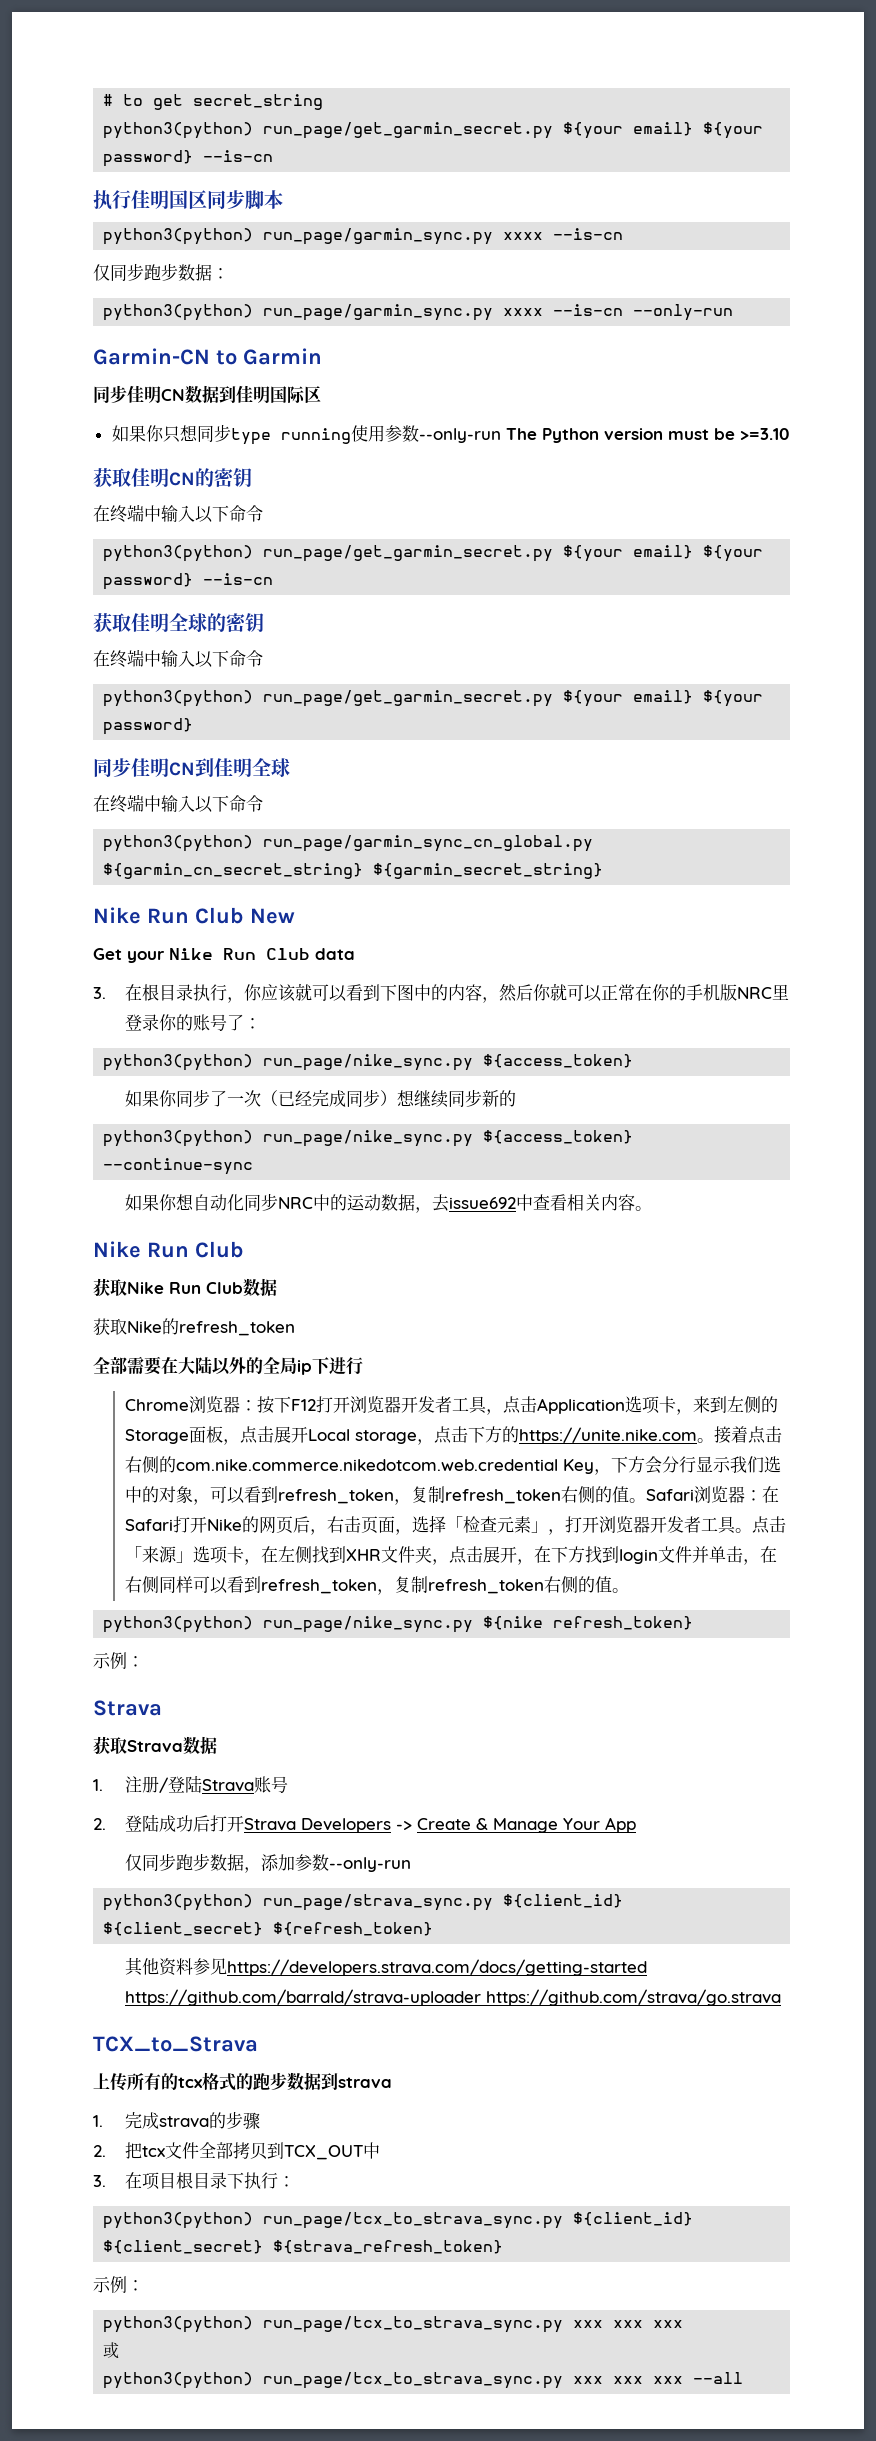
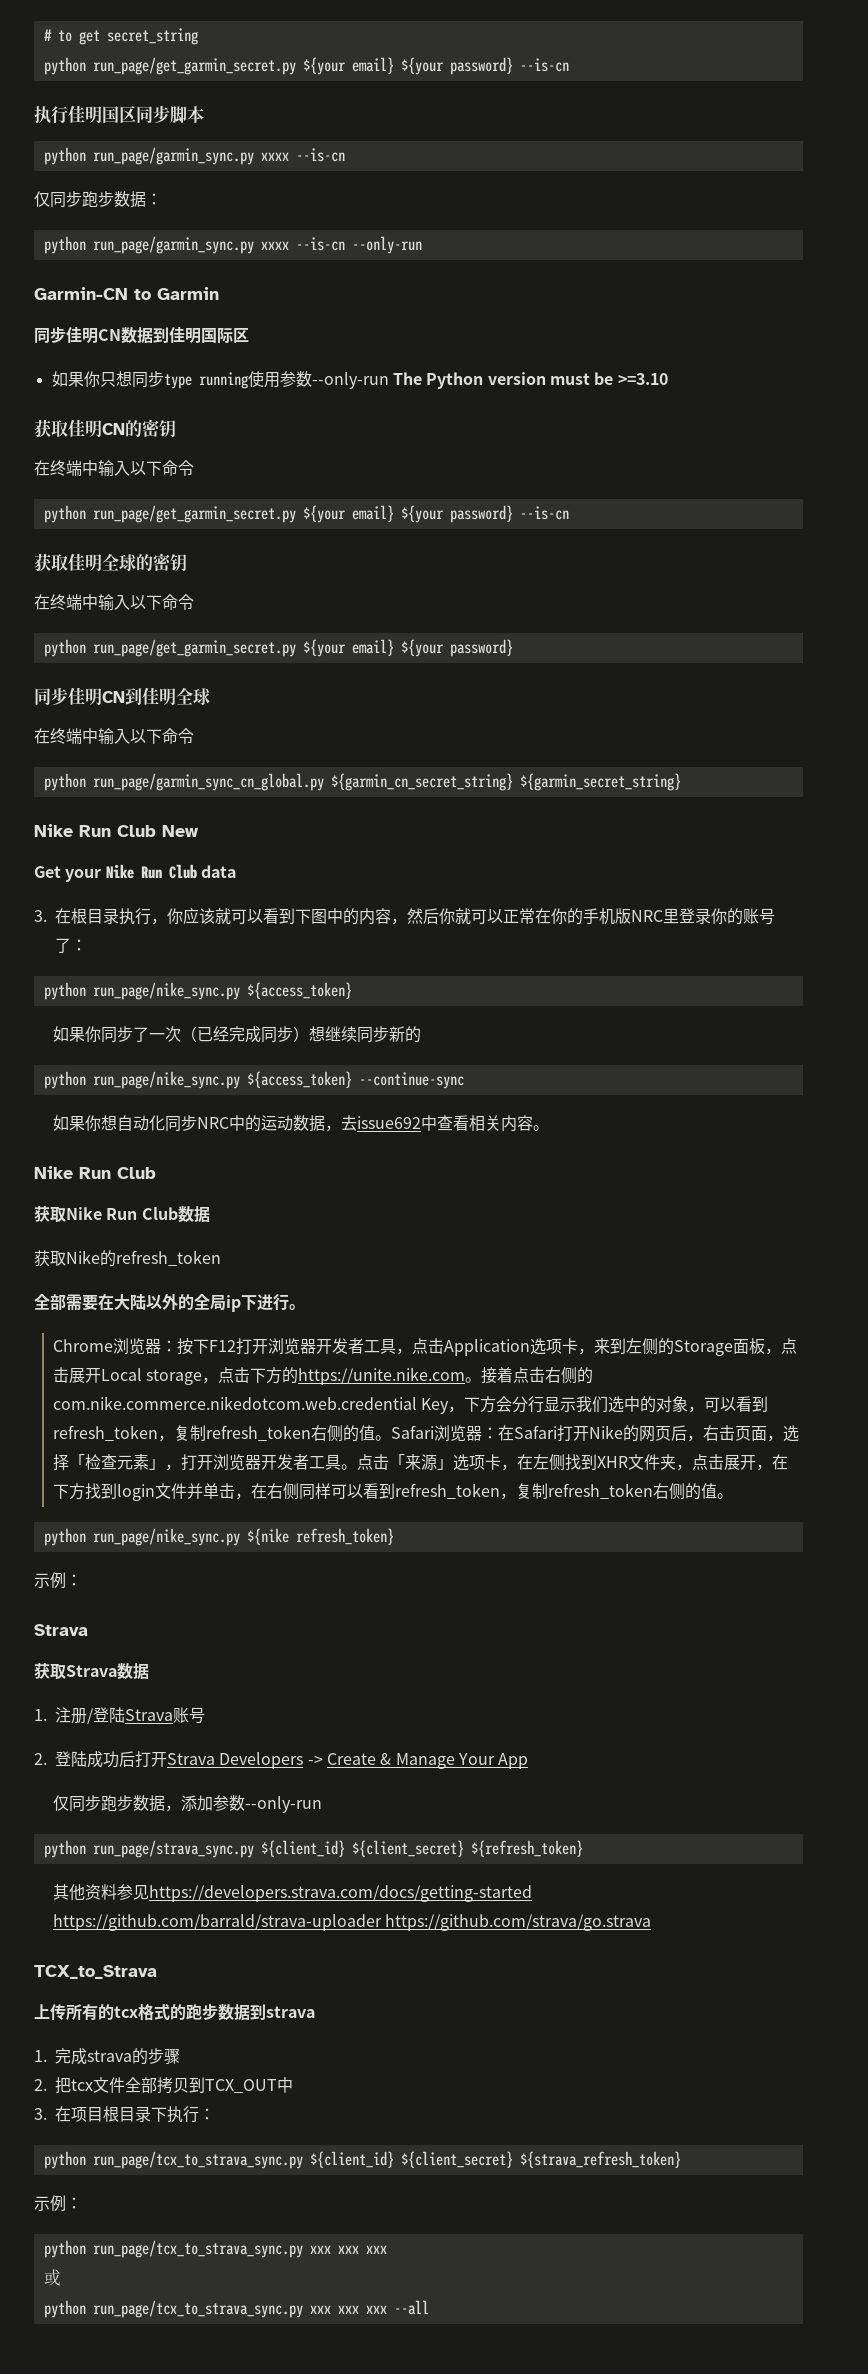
[103,122,254,139] python3(python) -> [43,57,86,75] python
[103,228,254,245] python3(python) -> [43,147,86,165] python
[103,304,254,321] python3(python) -> [43,236,86,254] python
[103,545,254,562] python3(python) -> [43,505,86,523] python
[103,690,254,707] python3(python) -> [43,639,86,657] python
[103,835,254,852] python3(python) -> [43,773,86,791] python
[103,1054,254,1071] python3(python) -> [43,982,86,1000] python
[103,1130,254,1147] python3(python) -> [43,1071,86,1089] python
(363, 1366) none -> [289,1304,305,1310] 。
[103,1616,254,1633] python3(python) -> [43,1528,86,1546] python
[103,1894,254,1911] python3(python) -> [43,1840,86,1858] python
[103,2212,254,2229] python3(python) -> [43,2151,86,2169] python
[103,2316,254,2333] python3(python) -> [43,2240,86,2258] python
[103,2372,254,2389] python3(python) -> [43,2300,86,2318] python

